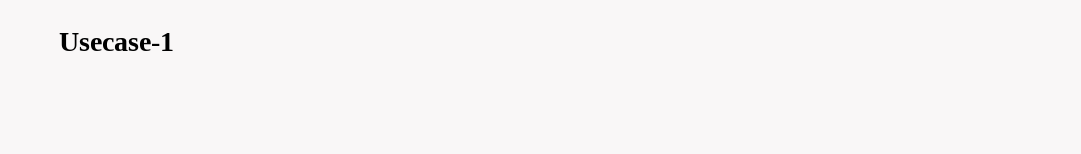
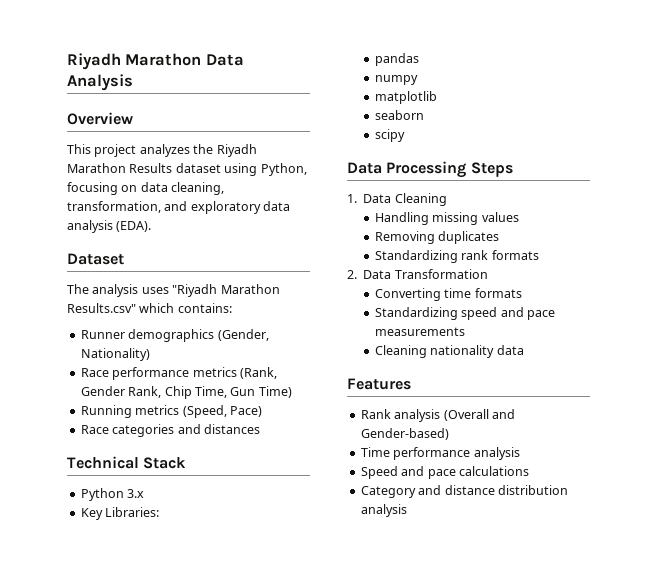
[59,33,174,51] Usecase-1 -> [67,53,244,70] [67,74,133,91] [67,112,133,125] [67,144,257,157] [67,163,307,176] [67,182,225,195] [67,201,291,214] [67,220,152,233] [67,253,124,265] [67,284,280,297] [67,303,232,313] [80,329,269,342] [80,348,150,361] [80,367,277,380] [80,386,292,399] [80,405,262,418] [80,424,260,437] [67,456,187,469] [80,488,145,501] [80,507,160,520] [375,53,420,66] [375,75,419,85] [375,91,438,104] [375,110,425,120] [375,129,406,142] [347,161,513,178] [347,193,447,206] [375,212,519,225] [375,231,500,244] [375,250,539,263] [347,269,488,279] [375,288,522,301] [375,307,556,320] [375,327,466,336] [375,345,524,358] [347,378,411,390] [360,409,515,422] [360,428,449,440] [360,447,520,460] [360,466,529,479] [360,485,568,498] [360,504,407,517] Riyadh Marathon Data Analysis // Overview // This project analyzes the Riyadh Marathon Results dataset using Python, focusing on data cleaning, transformation, and exploratory data analysis (EDA). // Dataset // The analysis uses "Riyadh Marathon Results.csv" which contains: // Runner demographics (Gender, Nationality) // Race performance metrics (Rank, Gender Rank, Chip Time, Gun Time) // Running metrics (Speed, Pace) // Race categories and distances // Technical Stack // Python 3.x // Key Libraries: // pandas // numpy // matplotlib // seaborn // scipy // Data Processing Steps // 1. Data Cleaning // Handling missing values // Removing duplicates // Standardizing rank formats // 2. Data Transformation // Converting time formats // Standardizing speed and pace measurements // Cleaning nationality data // Features // Rank analysis (Overall and Gender-based) // Time performance analysis // Speed and pace calculations // Category and distance distribution analysis

